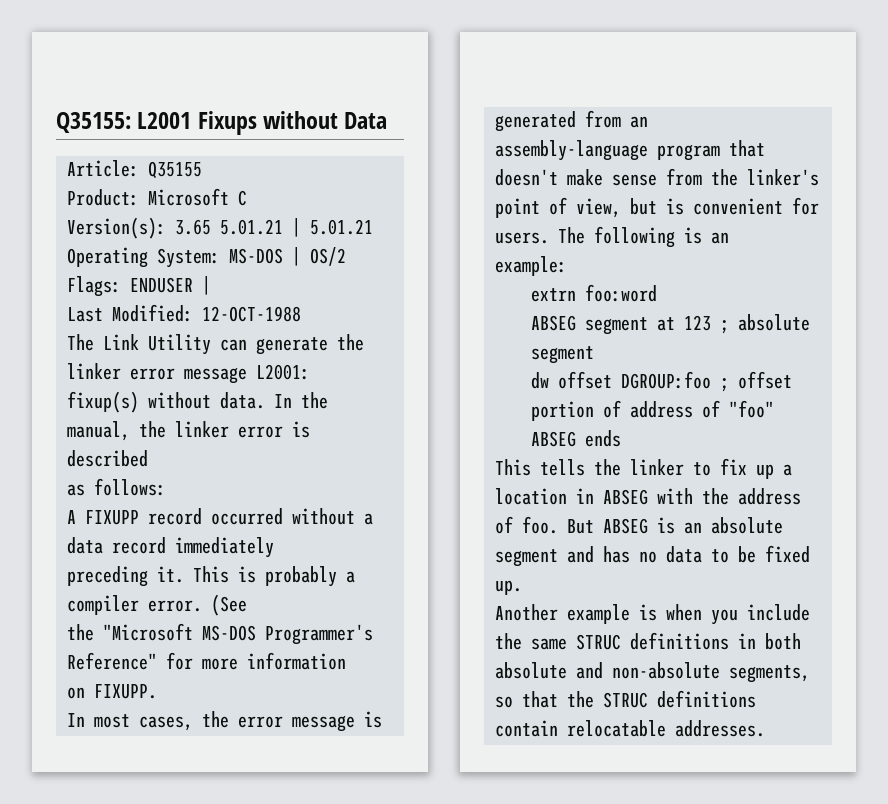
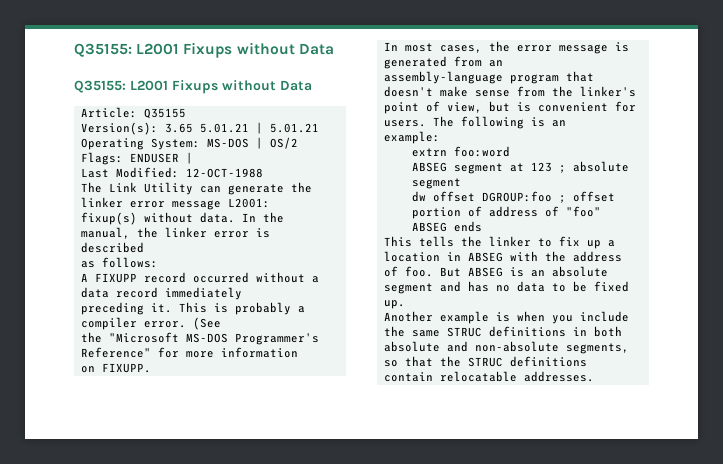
[56,111,388,135] Q35155: L2001 Fixups without Data -> [74,42,334,58] [74,80,312,94] Q35155: L2001 Fixups without Data // Q35155: L2001 Fixups without Data
[67,188,248,206] // Product: Microsoft C -> (186, 113) none

